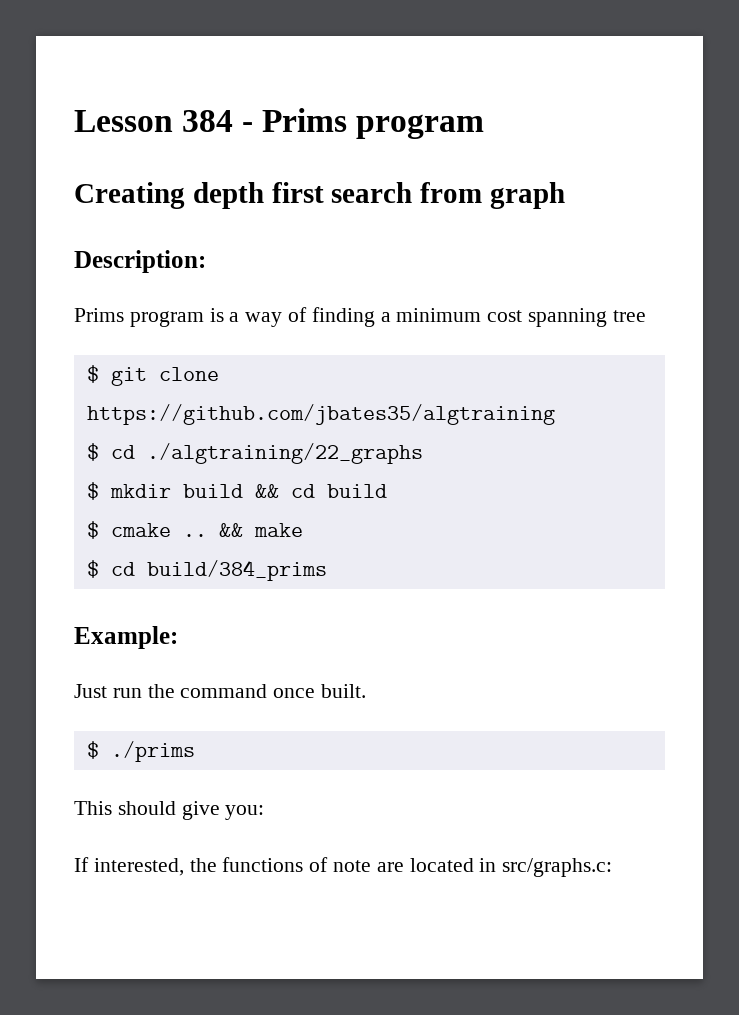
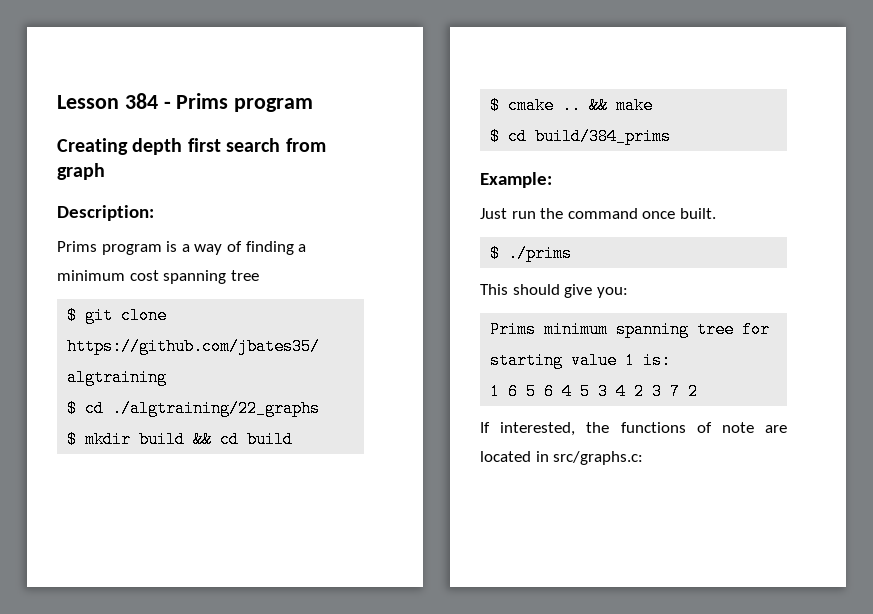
(265, 812) none -> [490,321,771,338] [490,352,672,369] [490,383,699,400] // Prims minimum spanning tree for starting value 1 is: // 1 6 5 6 4 5 3 4 2 3 7 2

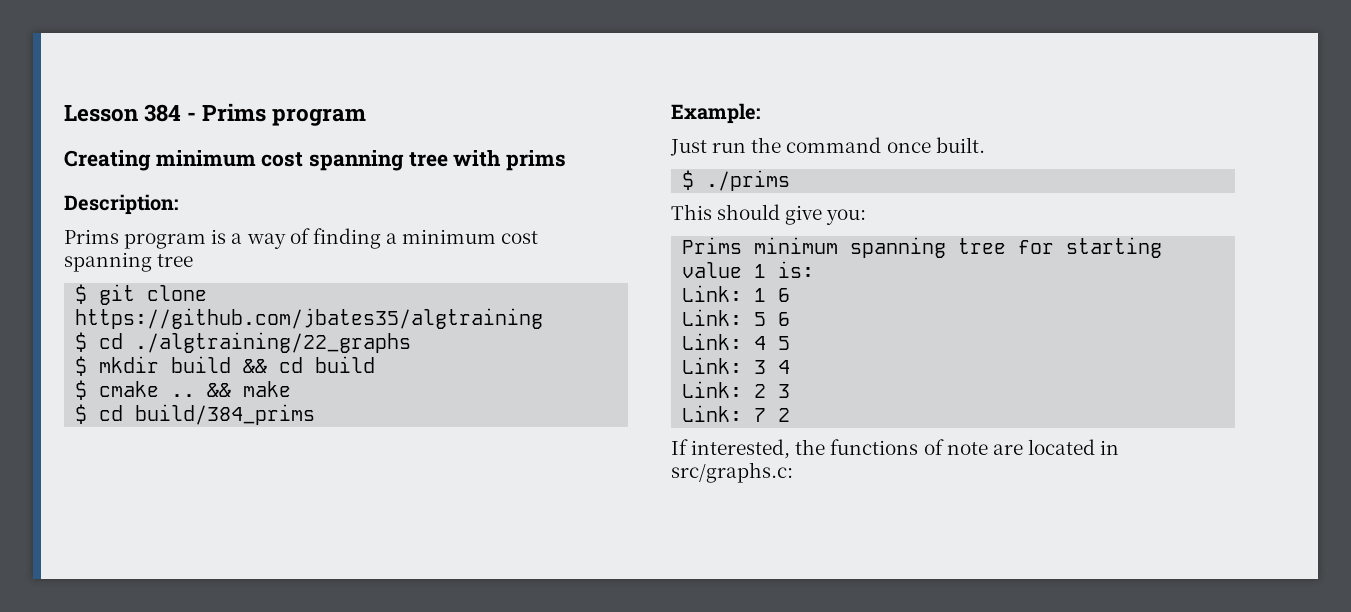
[132,138,326,155] [57,163,105,180] depth first search from graph -> [155,150,567,171] minimum cost spanning tree with prims
(672, 360) none -> [682,285,743,302] Link:
(519, 391) none -> [682,309,743,326] // Link:
(555, 391) none -> [682,333,743,350] // Link:
(591, 391) none -> [682,357,743,374] // Link:
(627, 391) none -> [682,381,743,398] // Link:
(663, 391) none -> [682,405,743,422] // Link:

